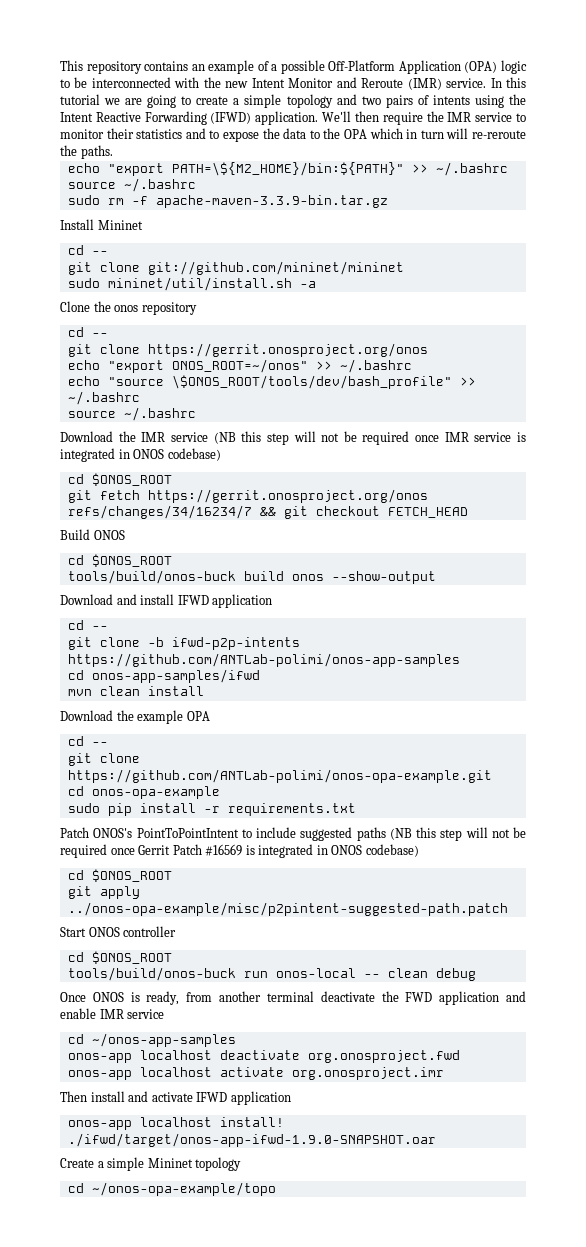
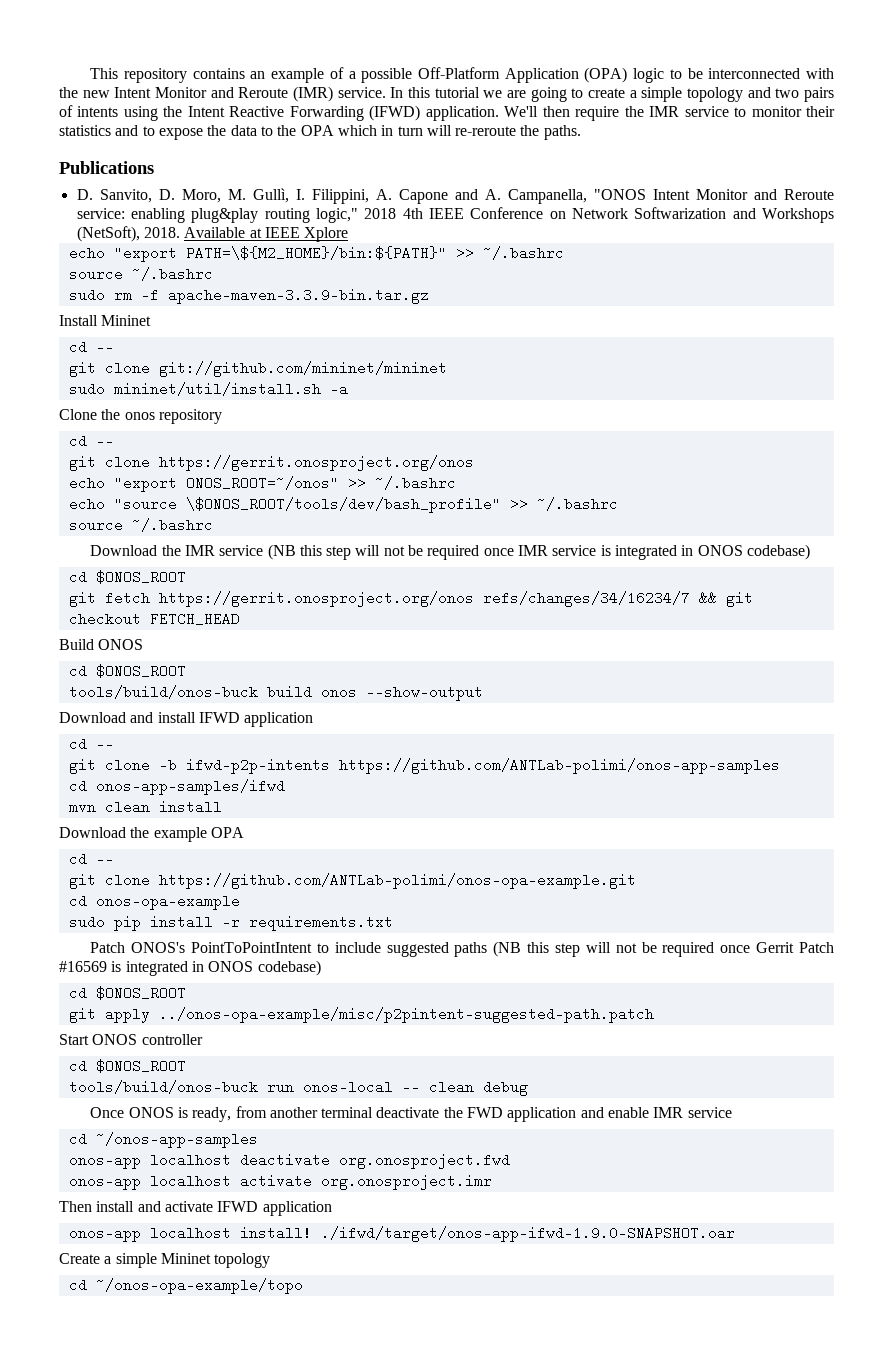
(113, 152) none -> [59,161,154,174] [76,188,834,204] [76,207,834,223] [76,226,349,242] // Publications // D. Sanvito, D. Moro, M. Gullì, I. Filippini, A. Capone and A. Campanella, "ONOS Intent Monitor and Reroute service: enabling plug&play routing logic," 2018 4th IEEE Conference on Network Softwarization and Workshops (NetSoft), 2018. Available at IEEE Xplore

